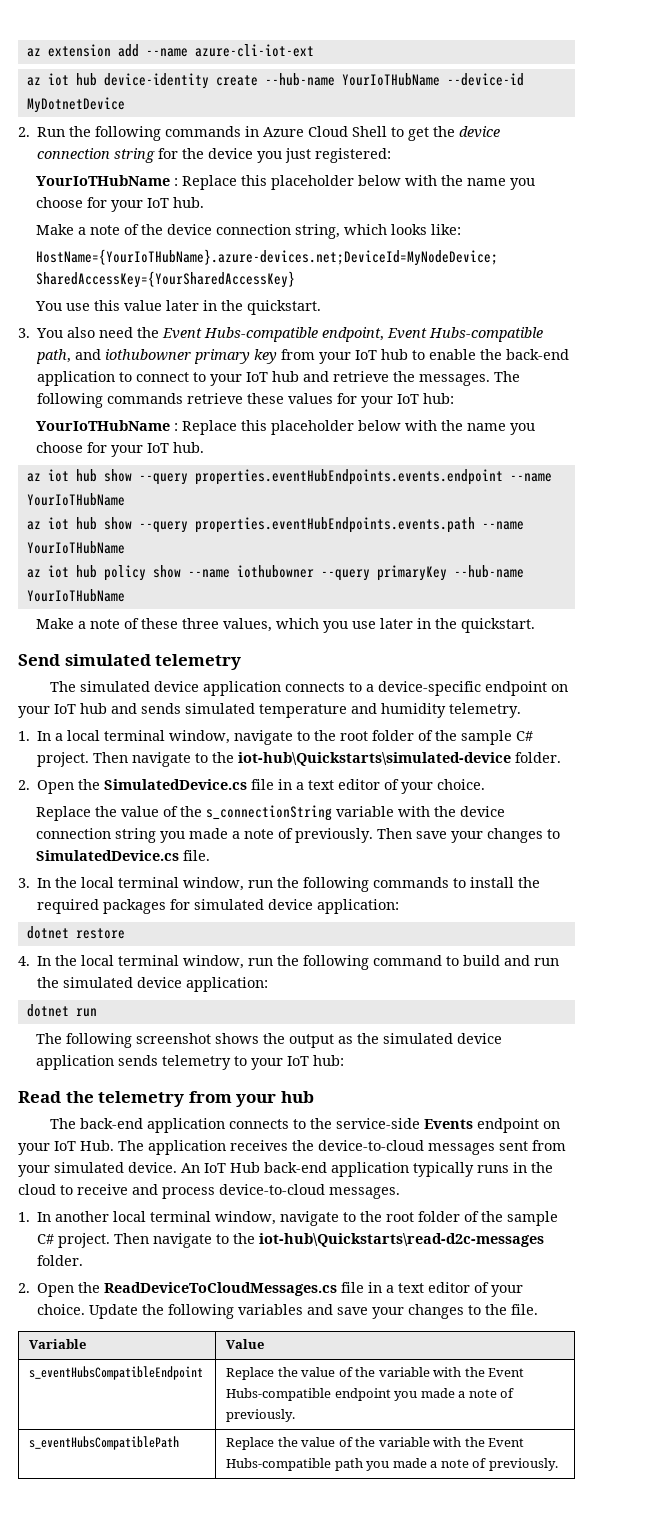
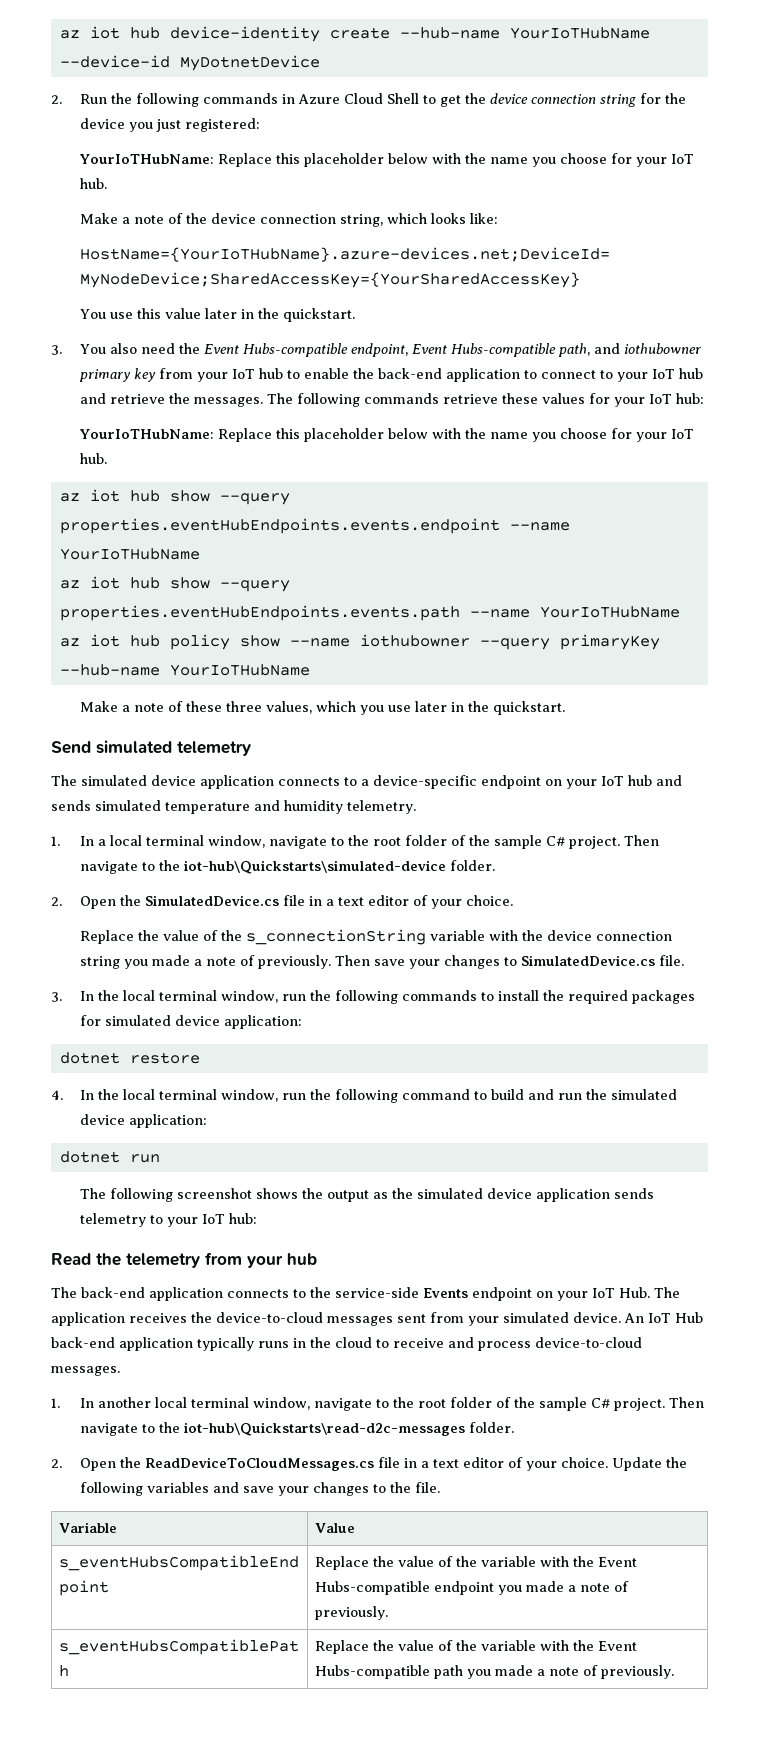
[26,44,314,57] [26,77,41,86] az extension add --name azure-cli-iot-ext // az -> [59,30,80,39] az
[35,175,178,186] YourIoTHubName : -> [79,154,214,164] YourIoTHubName:
[35,420,178,431] YourIoTHubName : -> [79,429,214,439] YourIoTHubName:

